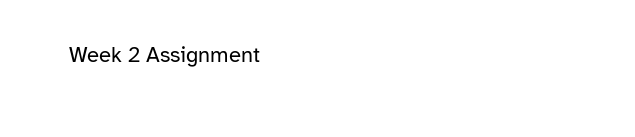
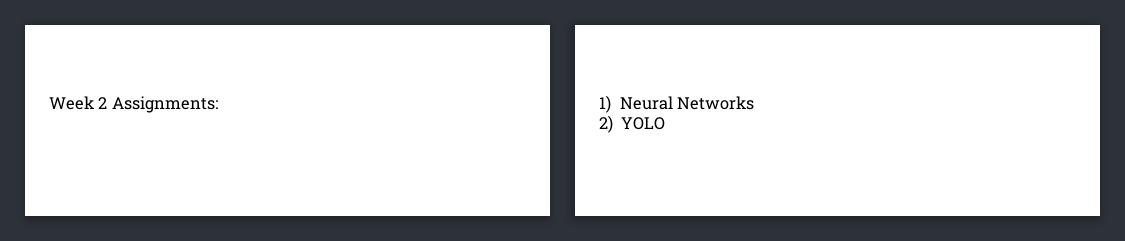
[146,46,260,67] Assignment -> [111,96,218,113] [599,95,755,113] [599,115,666,133] Assignments: // 1) Neural Networks // 2) YOLO

